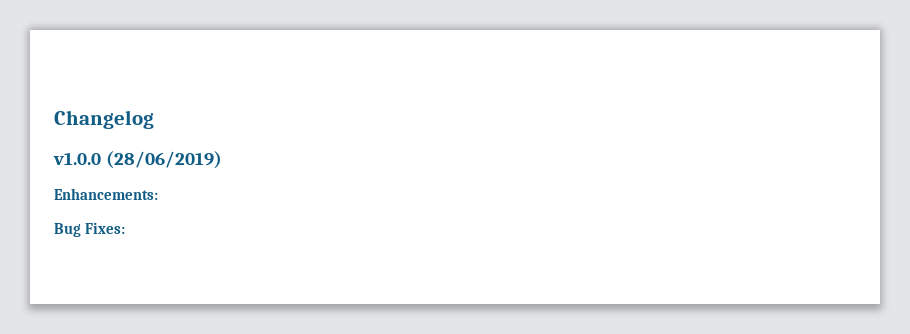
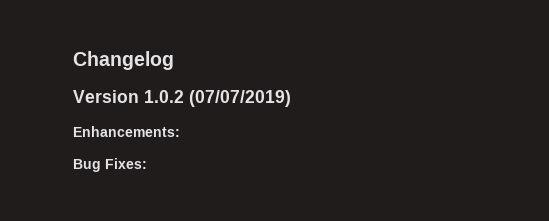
[53,151,222,169] v1.0.0 (28/06/2019) -> [73,90,291,107] Version 1.0.2 (07/07/2019)

